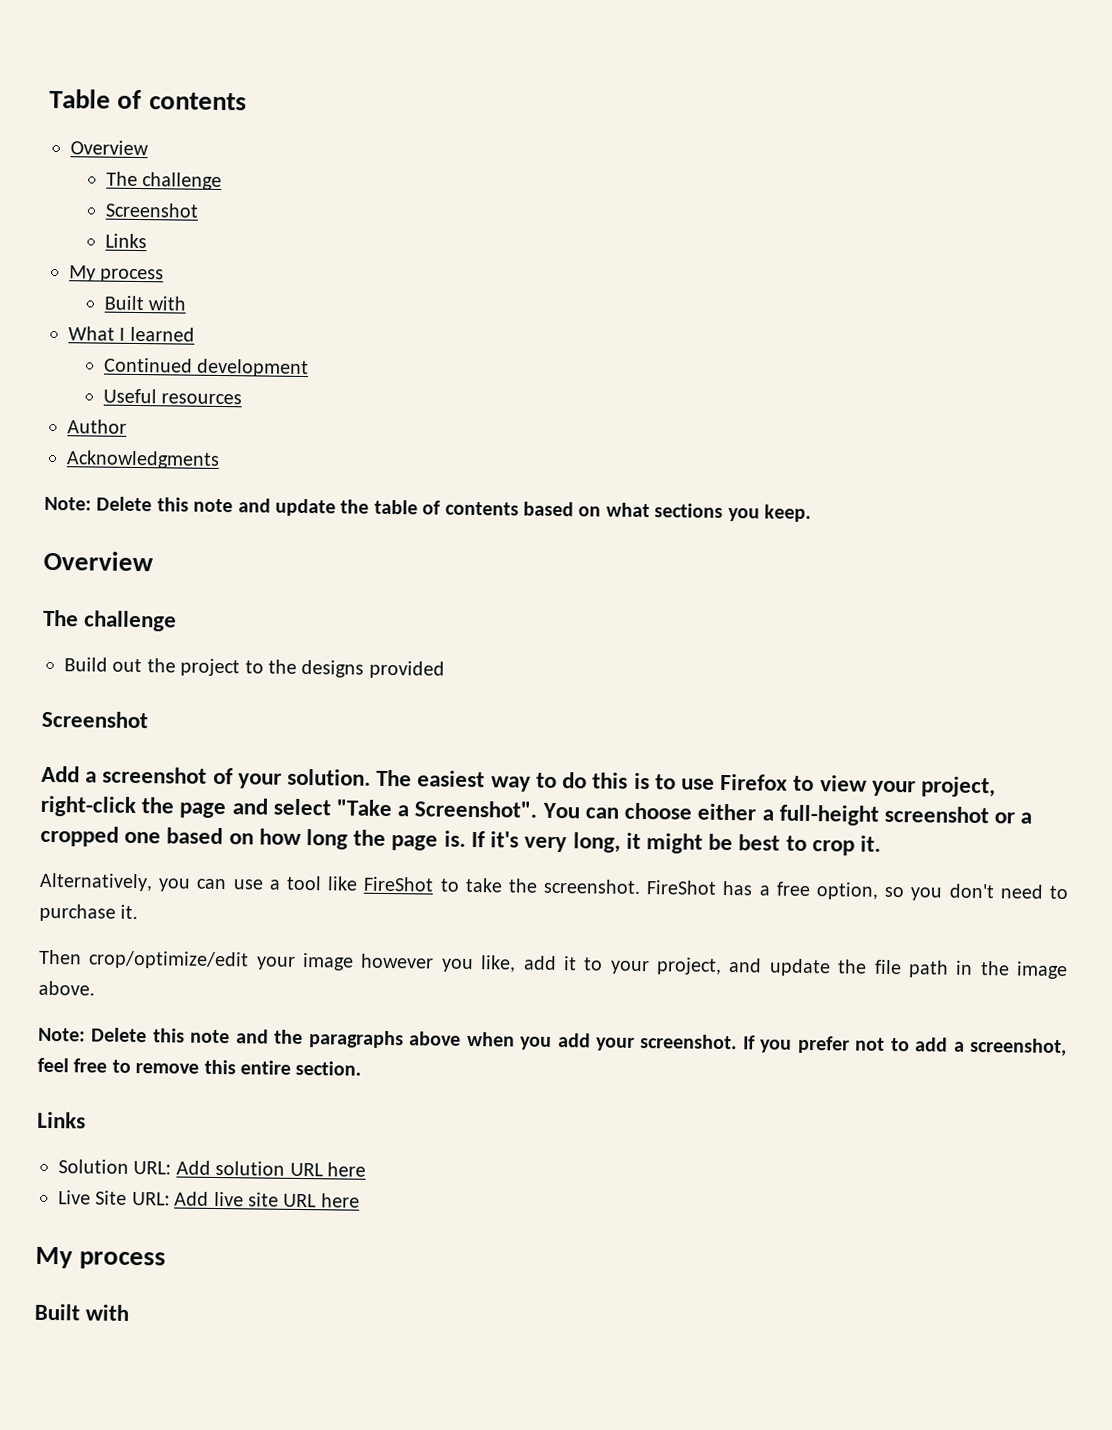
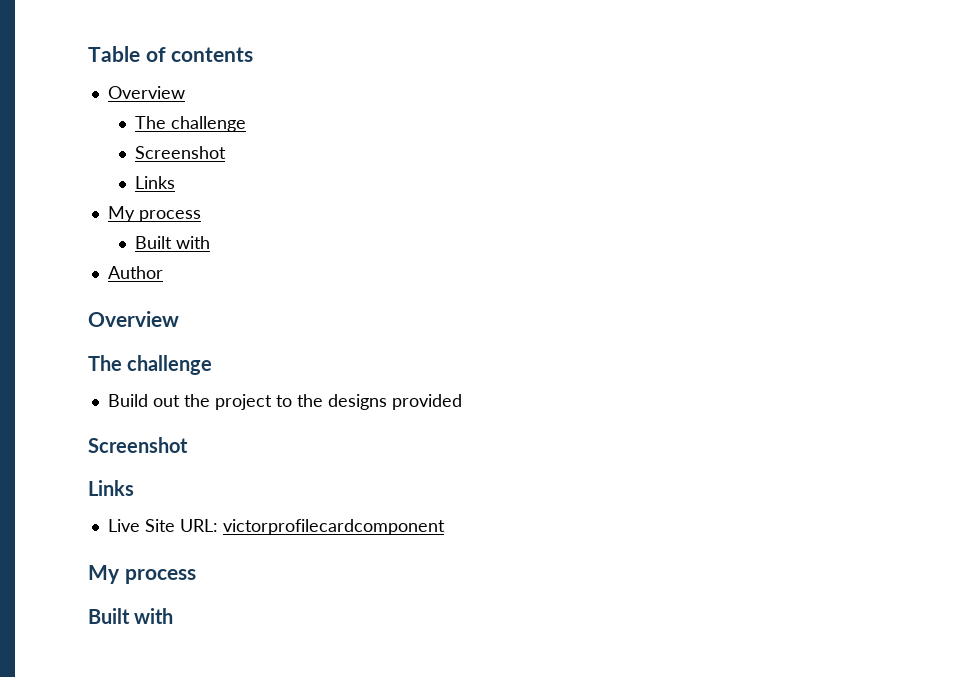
[68,326,195,342] [103,357,310,378] [102,388,243,405] [67,419,127,434] [66,450,220,469] [44,496,811,523] What I learned // Continued development // Useful resources // Author // Acknowledgments // Note: Delete this note and update the table of contents based on what sections you keep. -> [107,266,163,279] Author
[41,765,996,798] [40,795,1033,826] [40,825,881,856] [39,872,1069,901] [39,903,139,922] [39,949,1068,980] [38,980,95,996] [38,1027,1068,1057] [37,1057,362,1076] [37,1111,86,1129] [58,1159,366,1177] [58,1190,360,1208] Add a screenshot of your solution. The easiest way to do this is to use Firefox to view your project, right-click the page and select "Take a Screenshot". You can choose either a full-height screenshot or a cropped one based on how long the page is. If it's very long, it might be best to crop it. // Alternatively, you can use a tool like FireShot to take the screenshot. FireShot has a free option, so you don't need to purchase it. // Then crop/optimize/edit your image however you like, add it to your project, and update the file path in the image above. // Note: Delete this note and the paragraphs above when you add your screenshot. If you prefer not to add a screenshot, feel free to remove this entire section. // Links // Solution URL: Add solution URL here // Live Site URL: Add live site URL here -> [88,480,134,496] [107,519,445,535] Links // Live Site URL: victorprofilecardcomponent

